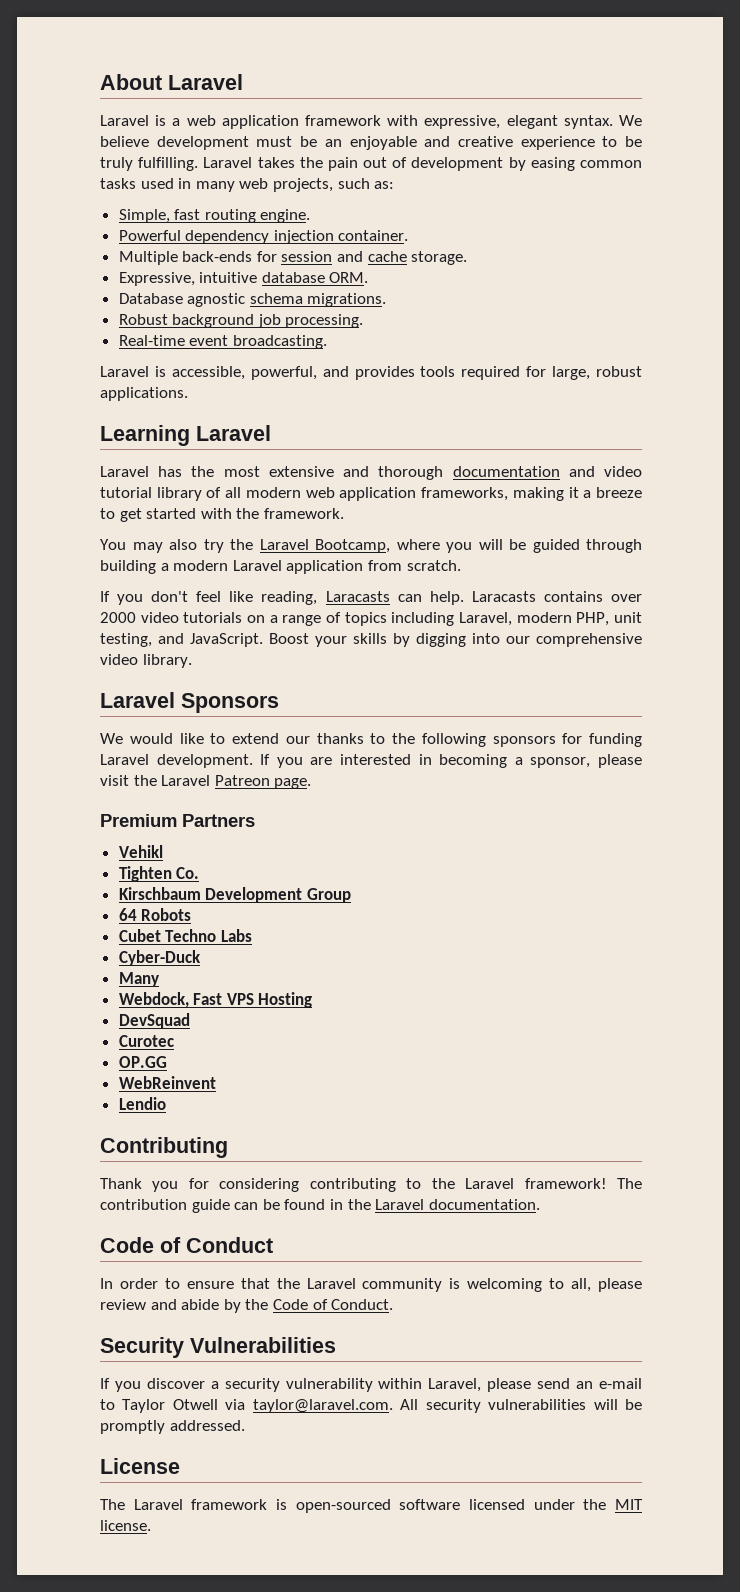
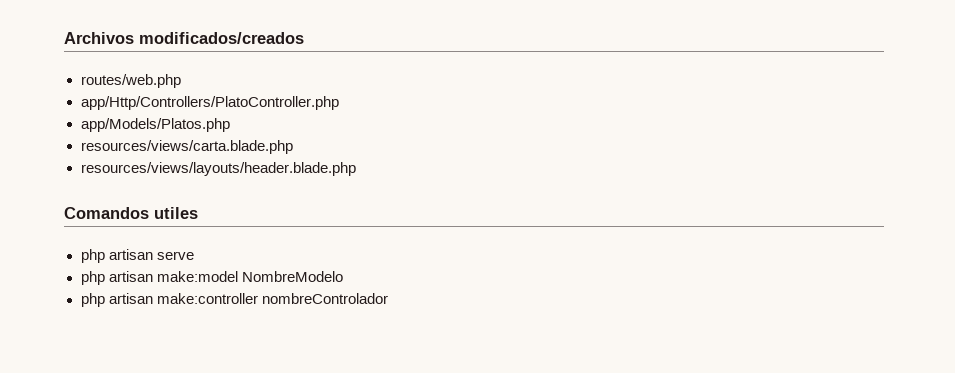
[100,74,243,90] [100,115,642,129] [100,136,642,150] [100,157,642,171] [100,178,395,192] [118,209,311,223] [118,230,409,244] [118,251,468,265] [118,272,369,286] [118,293,387,307] [118,314,364,328] [118,335,327,349] [100,366,642,380] [100,387,188,401] [100,425,271,446] [100,466,642,480] [100,487,642,501] [100,508,344,522] [100,539,642,553] [100,560,461,574] [100,591,642,605] [100,612,642,626] [100,633,642,647] [100,654,192,668] [100,692,279,713] [100,733,642,747] [100,754,643,768] [100,775,312,789] [100,814,255,827] [118,845,163,858] [118,866,200,882] [118,887,351,903] [118,908,192,921] [118,929,252,942] [118,950,201,966] [118,972,159,987] [118,992,313,1008] [118,1013,190,1029] [118,1035,174,1047] [118,1056,167,1068] [118,1076,216,1089] [118,1097,166,1110] [100,1137,228,1158] [100,1178,642,1192] [100,1199,540,1213] [100,1237,273,1253] [100,1278,642,1292] [100,1299,394,1313] [100,1337,336,1358] [100,1378,643,1392] [100,1399,642,1413] [100,1420,245,1434] [100,1458,180,1474] [100,1499,643,1513] [100,1520,151,1531] About Laravel // Laravel is a web application framework with expressive, elegant syntax. We believe development must be an enjoyable and creative experience to be truly fulfilling. Laravel takes the pain out of development by easing common tasks used in many web projects, such as: // Simple, fast routing engine. // Powerful dependency injection container. // Multiple back-ends for session and cache storage. // Expressive, intuitive database ORM. // Database agnostic schema migrations. // Robust background job processing. // Real-time event broadcasting. // Laravel is accessible, powerful, and provides tools required for large, robust applications. // Learning Laravel // Laravel has the most extensive and thorough documentation and video tutorial library of all modern web application frameworks, making it a breeze to get started with the framework. // You may also try the Laravel Bootcamp, where you will be guided through building a modern Laravel application from scratch. // If you don't feel like reading, Laracasts can help. Laracasts contains over 2000 video tutorials on a range of topics including Laravel, modern PHP, unit testing, and JavaScript. Boost your skills by digging into our comprehensive video library. // Laravel Sponsors // We would like to extend our thanks to the following sponsors for funding Laravel development. If you are interested in becoming a sponsor, please visit the Laravel Patreon page. // Premium Partners // Vehikl // Tighten Co. // Kirschbaum Development Group // 64 Robots // Cubet Techno Labs // Cyber-Duck // Many // Webdock, Fast VPS Hosting // DevSquad // Curotec // OP.GG // WebReinvent // Lendio // Contributing // Thank you for considering contributing to the Laravel framework! The contribution guide can be found in the Laravel documentation. // Code of Conduct // In order to ensure that the Laravel community is welcoming to all, please review and abide by the Code of Conduct. // Security Vulnerabilities // If you discover a security vulnerability within Laravel, please send an e-mail to Taylor Otwell via taylor@laravel.com. All security vulnerabilities will be promptly addressed. // License // The Laravel framework is open-sourced software licensed under the MIT license. -> [64,32,304,44] [80,74,181,88] [80,96,339,110] [80,118,230,132] [80,140,293,154] [80,162,356,176] [64,207,198,219] [80,249,194,263] [80,271,343,285] [80,293,388,307] Archivos modificados/creados // routes/web.php // app/Http/Controllers/PlatoController.php // app/Models/Platos.php // resources/views/carta.blade.php // resources/views/layouts/header.blade.php // Comandos utiles // php artisan serve // php artisan make:model NombreModelo // php artisan make:controller nombreControlador

